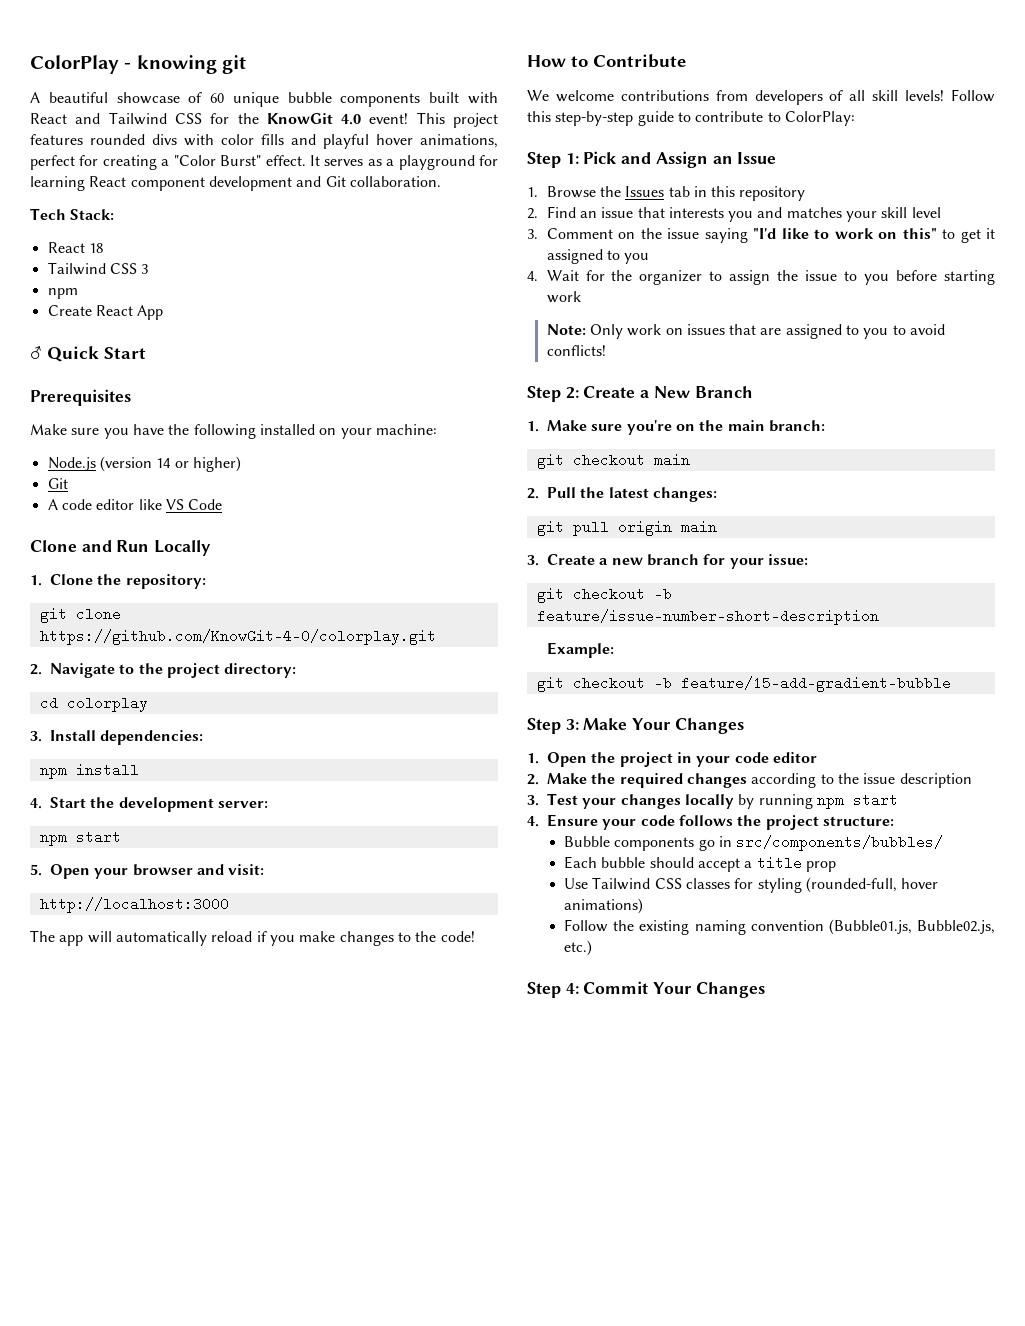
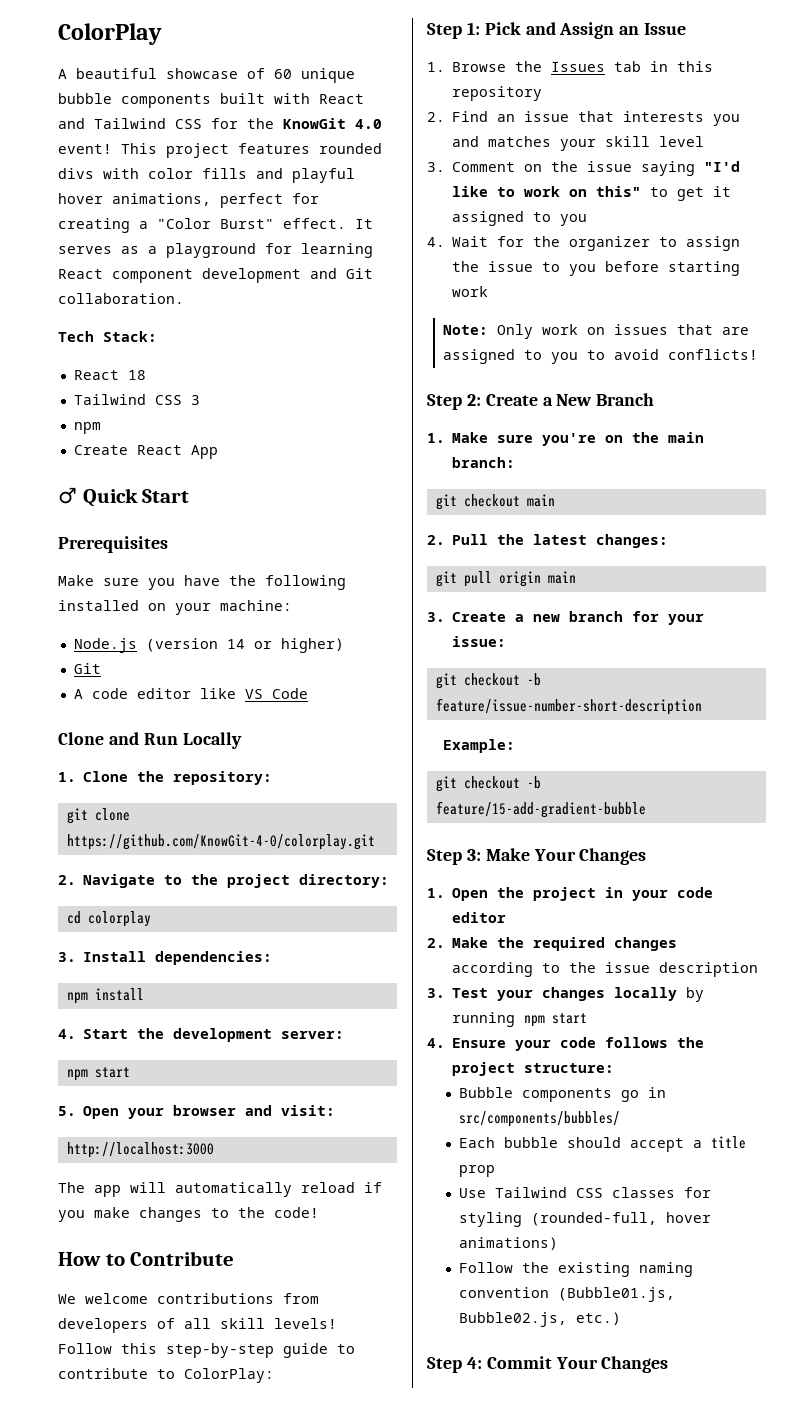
[124,55,247,74] - knowing git -> (162, 34) none

